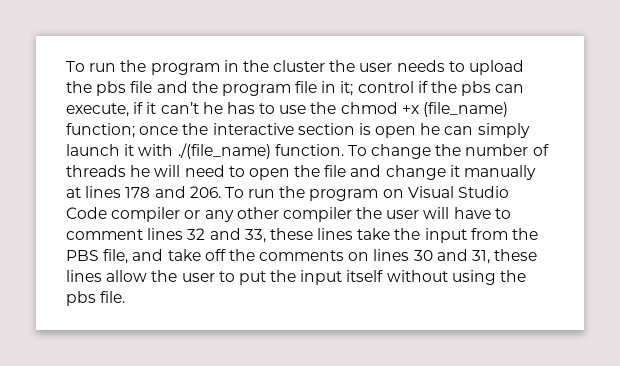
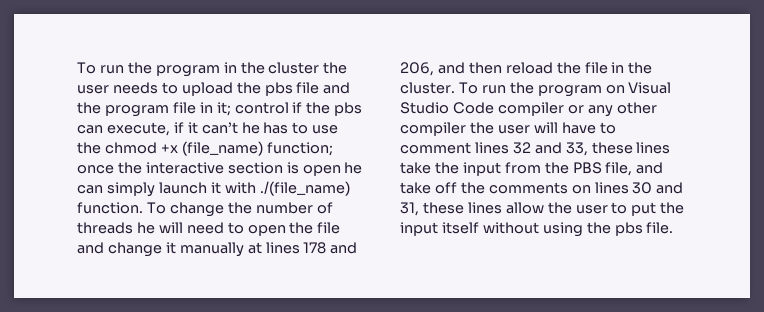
[189,186,221,198] 206. -> [400,62,653,76] [400,82,455,94] 206, and then reload the file in the cluster.

